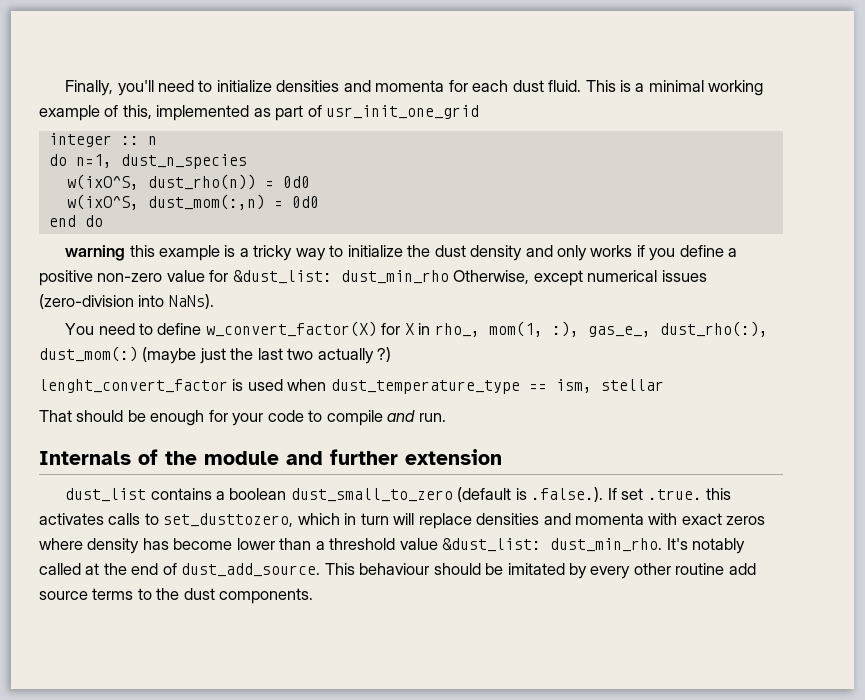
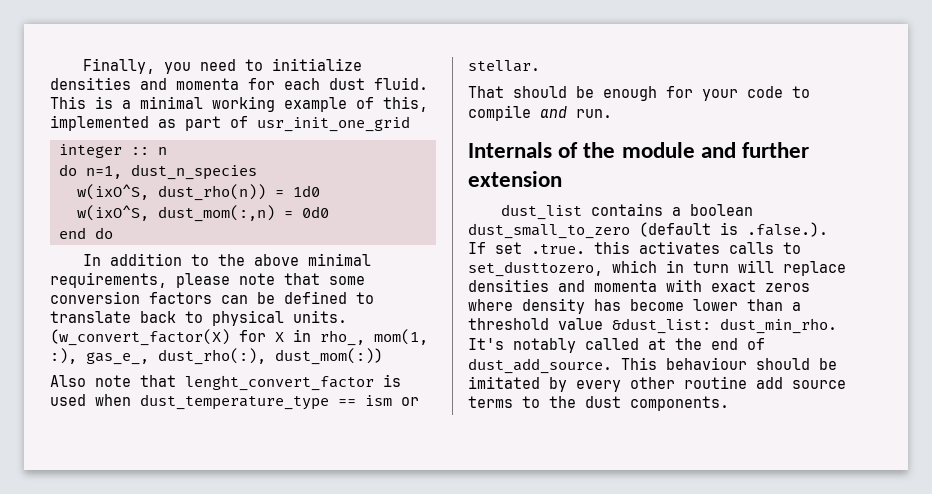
[117,80,154,96] you'll -> [163,62,191,74] you
[282,176,310,188] 0d0 -> [292,185,320,197] 1d0
[65,245,738,261] [39,270,707,286] [39,294,214,309] [65,321,377,337] warning this example is a tricky way to initialize the dust density and only works if you define a positive non-zero value for &dust_list: dust_min_rho Otherwise, except numerical issues (zero-division into NaNs). // You need to define w_convert_factor(X) -> [82,253,371,266] [50,272,365,288] [50,291,374,304] [50,310,347,326] [50,329,230,346] In addition to the above minimal requirements, please note that some conversion factors can be defined to translate back to physical units. (w_convert_factor(X)
[39,346,392,364] dust_mom(:) (maybe just the last two actually ?) // -> [275,348,383,365] [50,375,176,387] dust_mom(:)) // Also note that
[555,379,664,393] ism, stellar -> [365,395,419,406] [468,60,540,72] ism or stellar.

